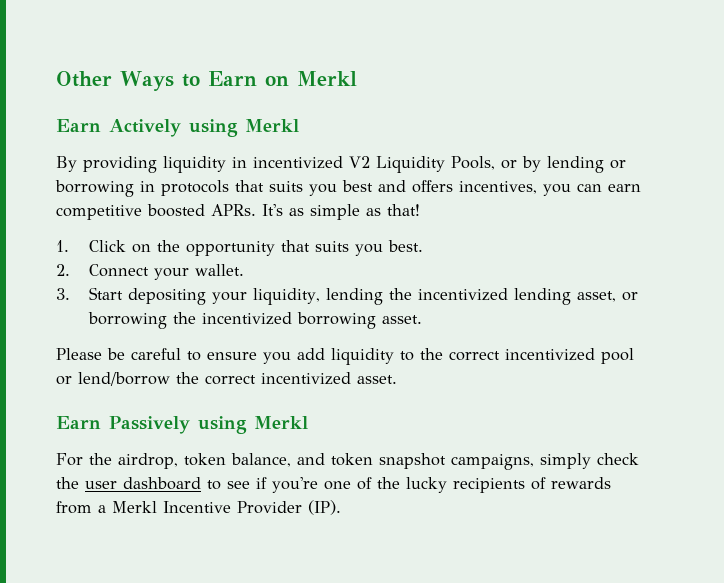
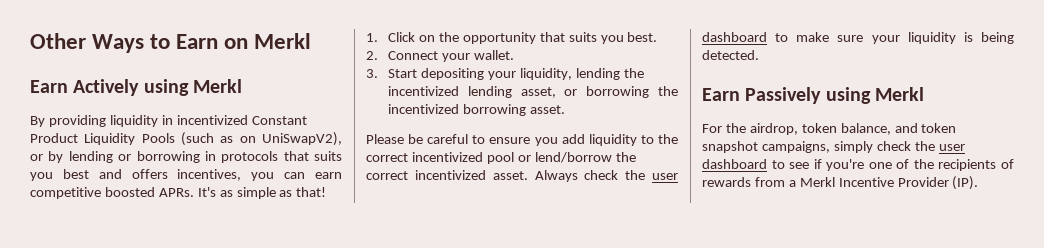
[349,156,495,173] V2 Liquidity Pools, -> [251,116,307,125] [30,132,342,146] Constant Product Liquidity Pools (such as on UniSwapV2),
(397, 379) none -> [534,170,678,182] [702,32,1014,44] [702,50,759,60] Always check the user dashboard to make sure your liquidity is being detected.
[406,477,447,493] lucky -> (934, 164) none

